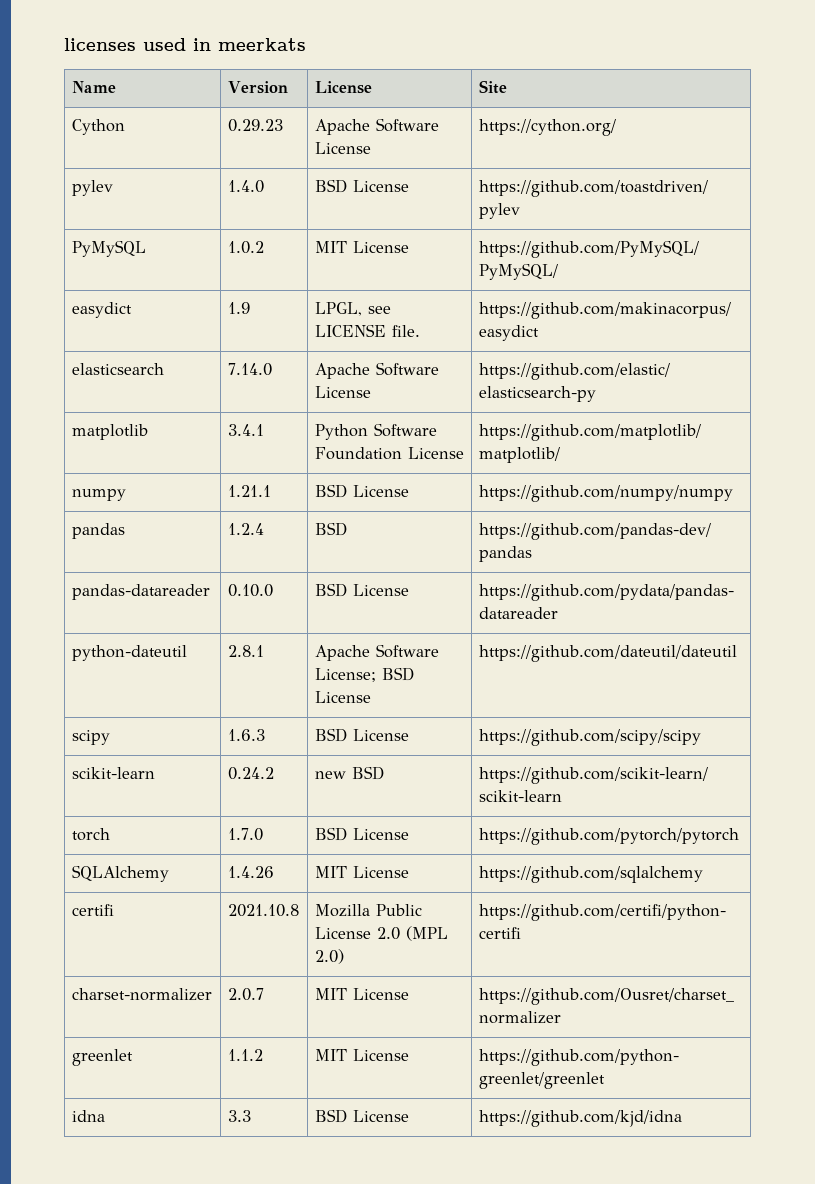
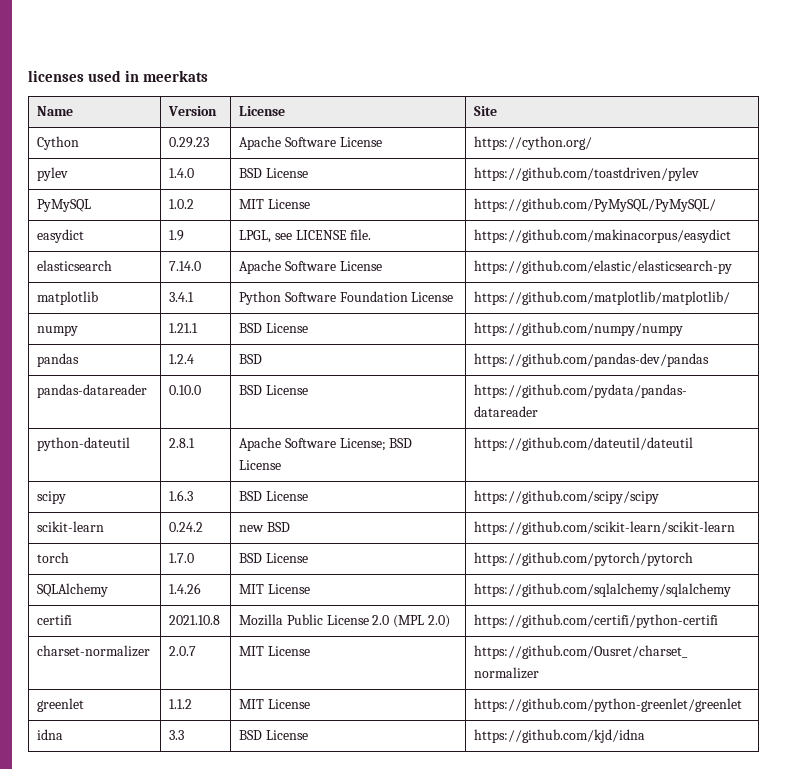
[478,866,703,883] https://github.com/sqlalchemy -> [474,583,732,597] https://github.com/sqlalchemy/sqlalchemy

